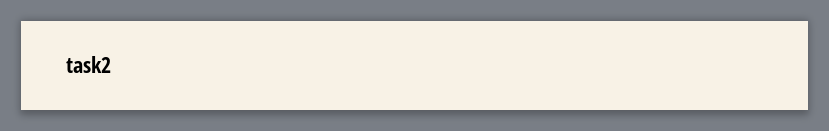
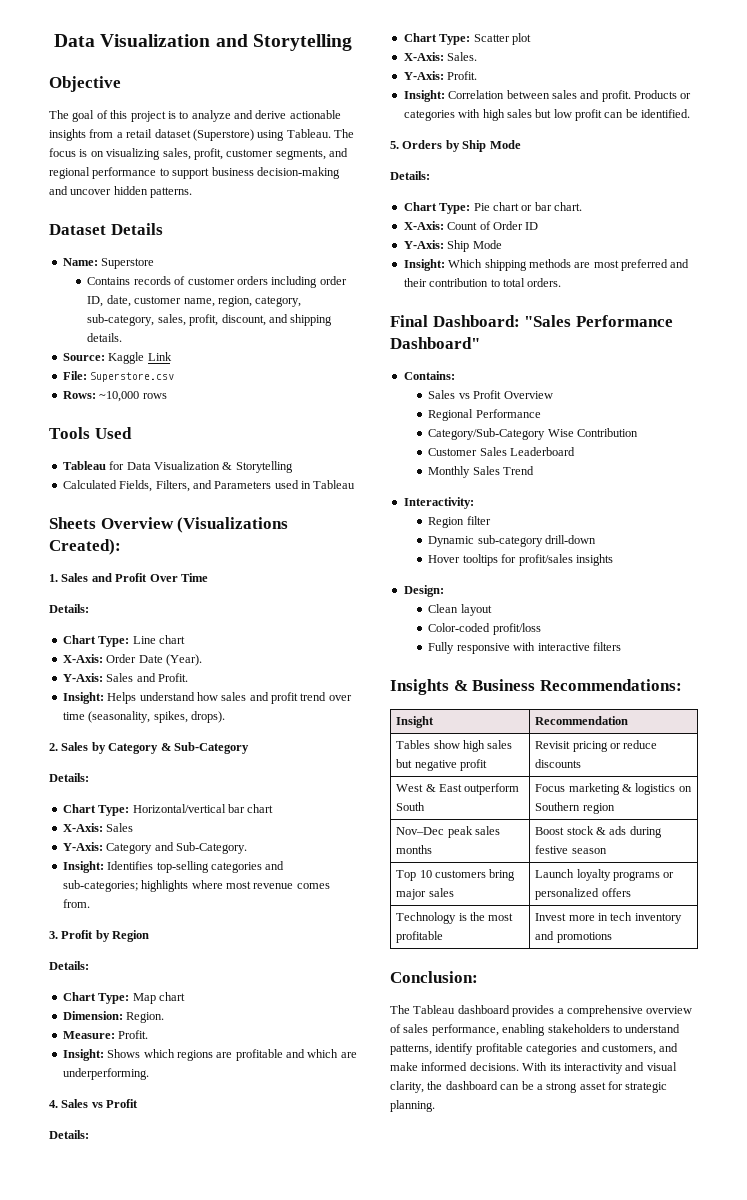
[66,56,111,73] task2 -> [54,34,352,51] [49,76,121,92] [49,110,341,122] [49,129,354,141] [49,148,348,160] [49,167,340,179] [49,186,193,198] [49,223,163,235] [62,258,155,269] [87,276,347,288] [87,295,302,307] [87,314,333,326] [87,333,123,342] [62,352,172,364] [62,371,175,382] [62,391,167,402] [49,427,132,439] [62,461,293,473] [62,480,356,492] [49,517,289,533] [49,539,121,555] [49,573,208,582] [49,604,89,613] [62,635,185,647] [62,654,202,666] [62,673,188,682] [62,692,352,704] [62,711,225,723] [49,742,249,754] [49,773,89,782] [62,804,274,816] [62,823,134,832] [62,842,247,854] [62,861,285,873] [62,880,330,892] [62,899,90,908] [49,930,150,942] [49,961,89,970] [62,992,185,1004] [62,1011,165,1023] [62,1030,149,1039] [62,1049,357,1061] [62,1068,149,1080] [49,1099,139,1108] [49,1130,89,1139] [403,33,531,45] [403,52,478,61] [403,71,478,80] [403,90,692,102] [403,109,691,121] [390,140,521,152] [390,171,430,180] [403,202,582,214] [403,221,539,230] [403,240,502,252] [403,259,690,271] [403,278,562,287] [390,315,673,327] [390,337,480,349] [403,371,455,380] [428,390,553,399] [428,409,541,421] [428,428,639,440] [428,447,576,456] [428,466,535,478] [403,497,474,509] [428,516,491,528] [428,535,597,547] [428,554,613,566] [403,585,444,597] [428,604,492,616] [428,623,541,635] [428,642,621,654] [390,679,682,695] [396,716,435,728] [535,716,629,725] [396,740,513,752] [396,759,488,771] [535,740,658,752] [535,759,582,768] [396,783,520,795] [396,802,426,811] [535,783,692,795] [535,802,615,814] [396,826,501,838] [396,845,433,854] [535,826,662,838] [535,845,607,854] [396,869,516,881] [396,888,454,900] [535,869,675,881] [535,888,631,900] [396,912,514,924] [396,931,444,943] [535,912,682,924] [535,931,612,943] [390,971,478,983] [390,1005,693,1017] [390,1024,681,1036] [390,1043,679,1055] [390,1062,677,1074] [390,1081,668,1093] [390,1100,435,1112] Data Visualization and Storytelling // Objective // The goal of this project is to analyze and derive actionable insights from a retail dataset (Superstore) using Tableau. The focus is on visualizing sales, profit, customer segments, and regional performance to support business decision-making and uncover hidden patterns. // Dataset Details // Name: Superstore // Contains records of customer orders including order ID, date, customer name, region, category, sub-category, sales, profit, discount, and shipping details. // Source: Kaggle Link // File: Superstore.csv // Rows: ~10,000 rows // Tools Used // Tableau for Data Visualization & Storytelling // Calculated Fields, Filters, and Parameters used in Tableau // Sheets Overview (Visualizations Created): // 1. Sales and Profit Over Time // Details: // Chart Type: Line chart // X-Axis: Order Date (Year). // Y-Axis: Sales and Profit. // Insight: Helps understand how sales and profit trend over time (seasonality, spikes, drops). // 2. Sales by Category & Sub-Category // Details: // Chart Type: Horizontal/vertical bar chart // X-Axis: Sales // Y-Axis: Category and Sub-Category. // Insight: Identifies top-selling categories and sub-categories; highlights where most revenue comes from. // 3. Profit by Region // Details: // Chart Type: Map chart // Dimension: Region. // Measure: Profit. // Insight: Shows which regions are profitable and which are underperforming. // 4. Sales vs Profit // Details: // Chart Type: Scatter plot // X-Axis: Sales. // Y-Axis: Profit. // Insight: Correlation between sales and profit. Products or categories with high sales but low profit can be identified. // 5. Orders by Ship Mode // Details: // Chart Type: Pie chart or bar chart. // X-Axis: Count of Order ID // Y-Axis: Ship Mode // Insight: Which shipping methods are most preferred and their contribution to total orders. // Final Dashboard: "Sales Performance Dashboard" // Contains: // Sales vs Profit Overview // Regional Performance // Category/Sub-Category Wise Contribution // Customer Sales Leaderboard // Monthly Sales Trend // Interactivity: // Region filter // Dynamic sub-category drill-down // Hover tooltips for profit/sales insights // Design: // Clean layout // Color-coded profit/loss // Fully responsive with interactive filters // Insights & Business Recommendations: // Insight | Recommendation // Tables show high sales but negative profit | Revisit pricing or reduce discounts // West & East outperform South | Focus marketing & logistics on Southern region // Nov–Dec peak sales months | Boost stock & ads during festive season // Top 10 customers bring major sales | Launch loyalty programs or personalized offers // Technology is the most profitable | Invest more in tech inventory and promotions // Conclusion: // The Tableau dashboard provides a comprehensive overview of sales performance, enabling stakeholders to understand patterns, identify profitable categories and customers, and make informed decisions. With its interactivity and visual clarity, the dashboard can be a strong asset for strategic planning.

